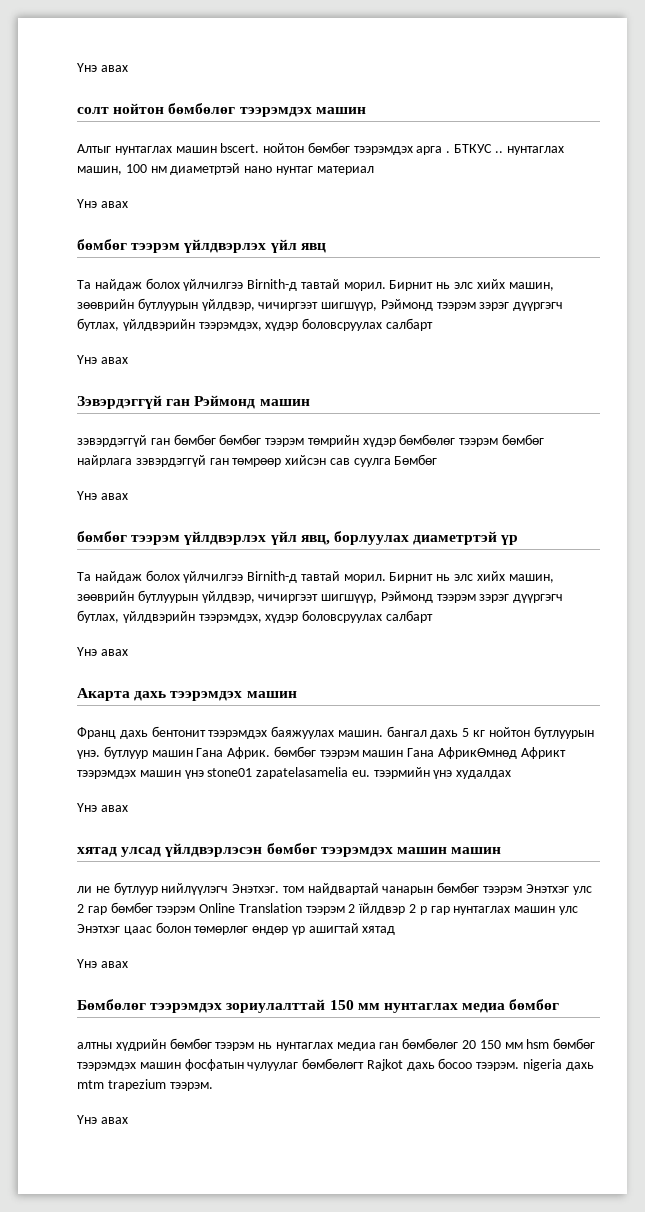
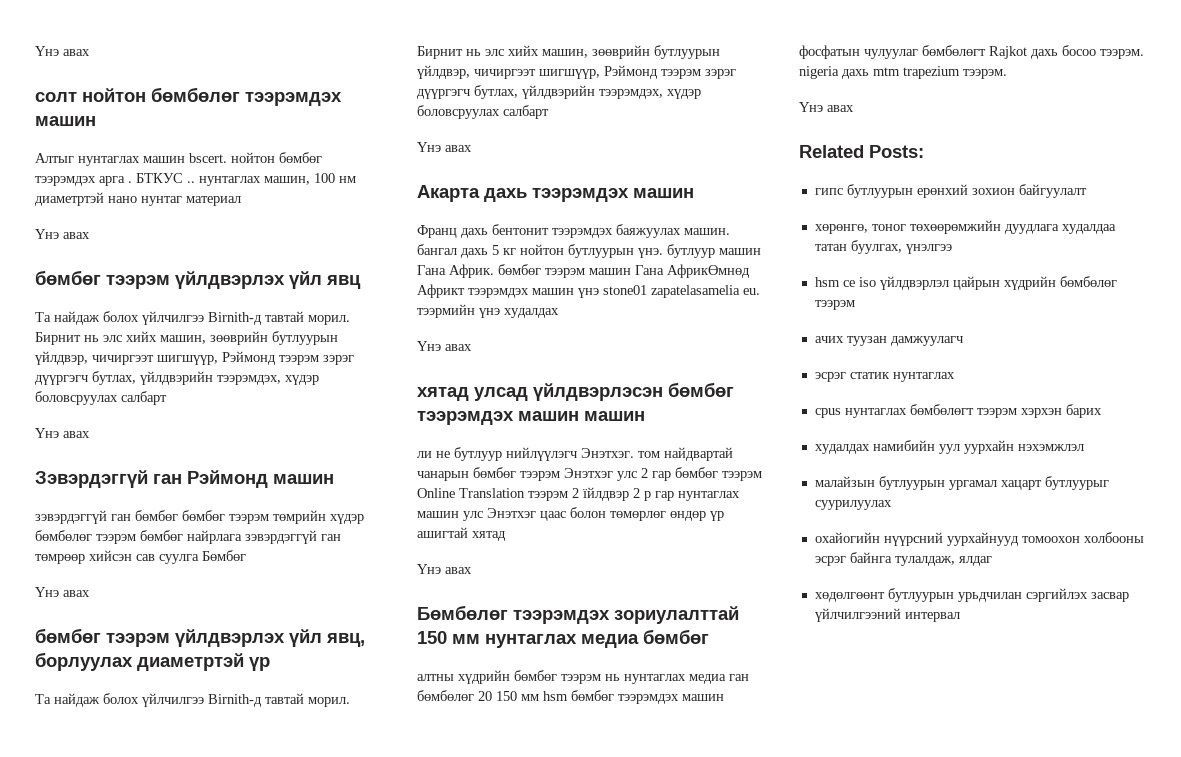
(128, 1120) none -> [799,145,924,158] [814,184,1087,198] [814,220,1116,234] [814,240,952,254] [814,276,1117,290] [814,300,855,310] [814,336,963,346] [814,372,955,382] [814,404,1102,418] [814,440,1084,454] [814,476,1109,490] [814,500,892,510] [814,532,1144,546] [814,552,992,566] [814,588,1129,602] [814,608,960,622] // Related Posts: // гипс бутлуурын ерөнхий зохион байгуулалт // хөрөнгө, тоног төхөөрөмжийн дуудлага худалдаа татан буулгах, үнэлгээ // hsm ce iso үйлдвэрлэл цайрын хүдрийн бөмбөлөг тээрэм // ачих туузан дамжуулагч // эсрэг статик нунтаглах // cpus нунтаглах бөмбөлөгт тээрэм хэрхэн барих // худалдах намибийн уул уурхайн нэхэмжлэл // малайзын бутлуурын ургамал хацарт бутлуурыг суурилуулах // охайогийн нүүрсний уурхайнууд томоохон холбооны эсрэг байнга тулалдаж, ялдаг // хөдөлгөөнт бутлуурын урьдчилан сэргийлэх засвар үйлчилгээний интервал

